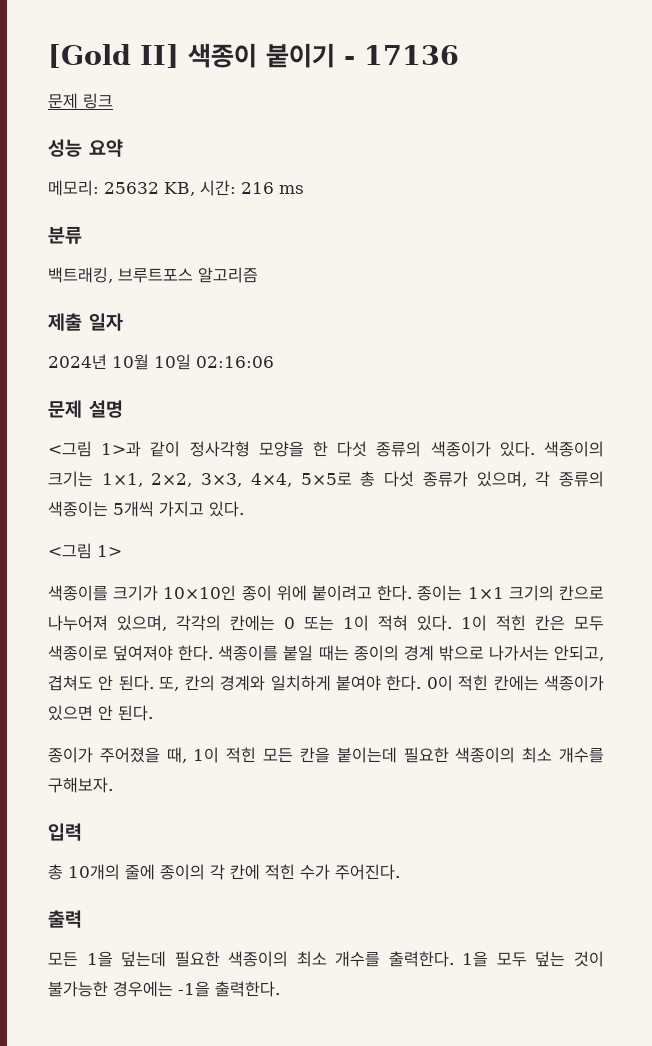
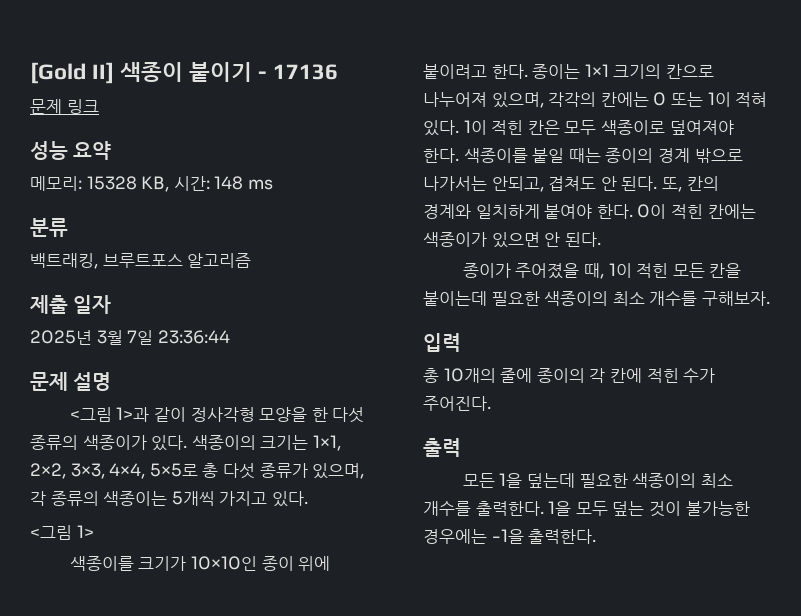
[104,182,159,194] 25632 -> [86,176,137,190] 15328
[241,182,274,194] 216 -> [214,176,244,190] 148
[48,354,274,370] 2024년 10월 10일 02:16:06 -> [30,330,230,345] 2025년 3월 7일 23:36:44

